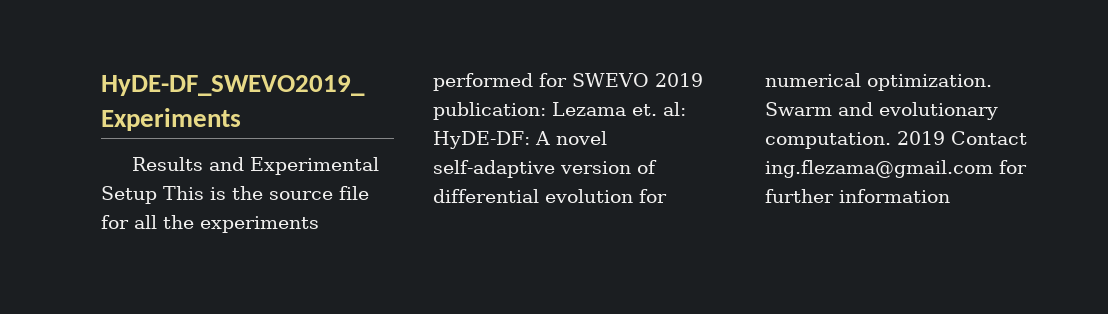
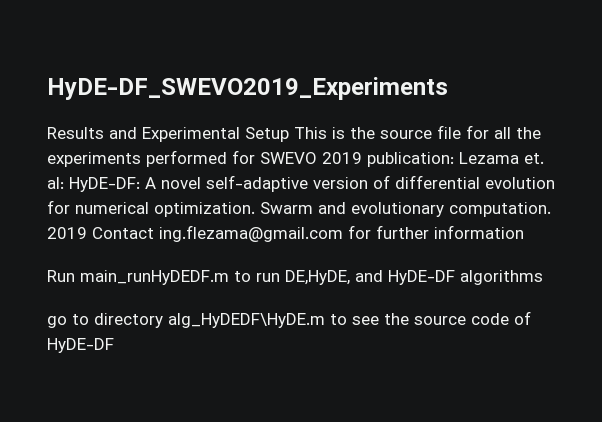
(950, 196) none -> [47,270,543,285] [47,311,531,328] [47,338,114,353] // Run main_runHyDEDF.m to run DE,HyDE, and HyDE-DF algorithms // go to directory alg_HyDEDF\HyDE.m to see the source code of HyDE-DF

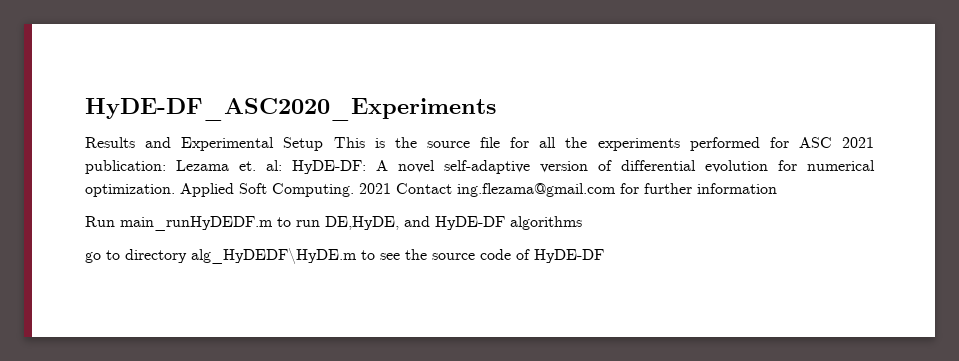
[47,77,448,100] HyDE-DF_SWEVO2019_Experiments -> [85,98,496,121] HyDE-DF_ASC2020_Experiments
[260,152,362,164] SWEVO 2019 -> [798,137,874,148] ASC 2021
[260,202,551,217] [47,227,87,239] Swarm and evolutionary computation. 2019 -> [180,183,391,197] Applied Soft Computing. 2021

